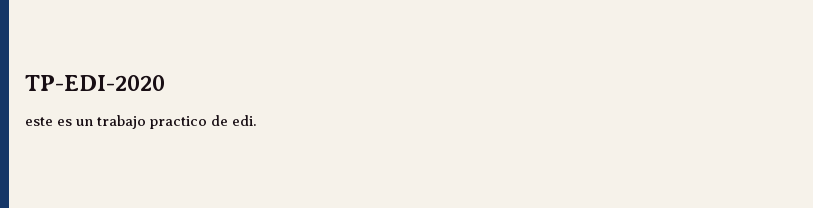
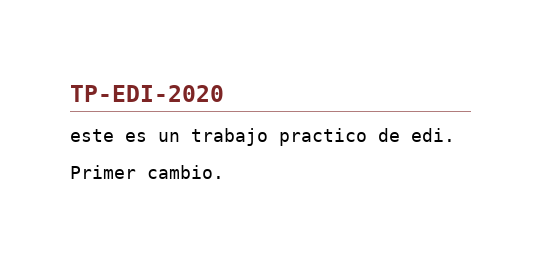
(258, 120) none -> [70,165,224,179] // Primer cambio.

